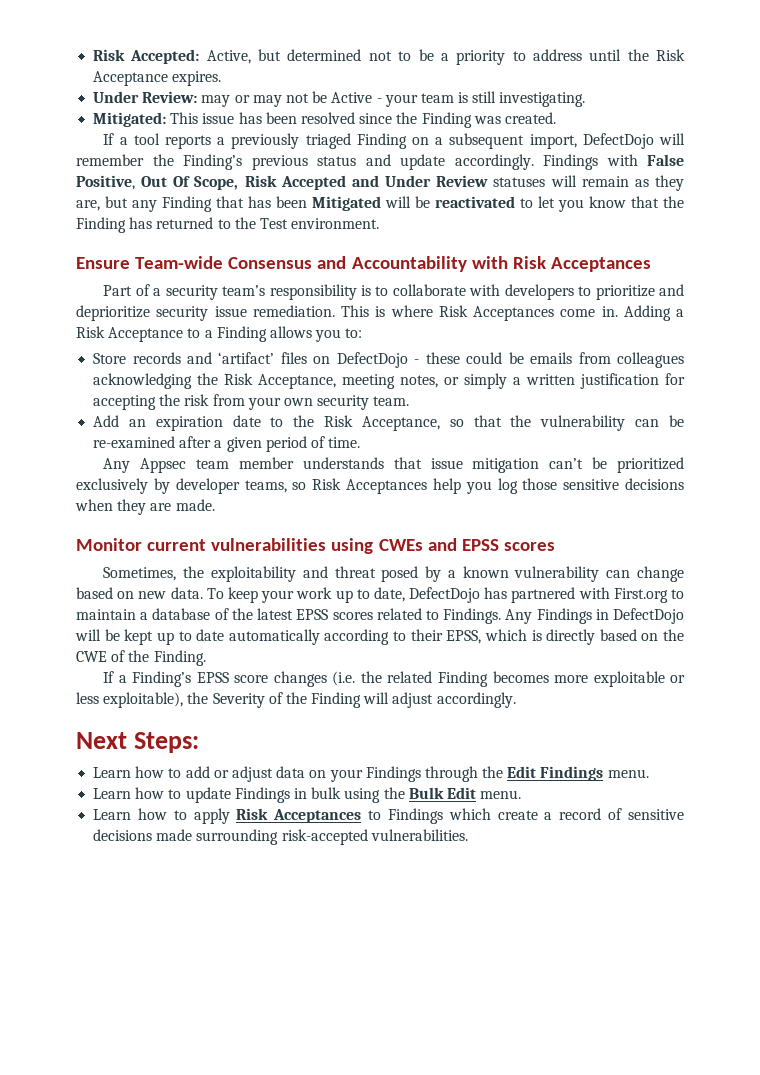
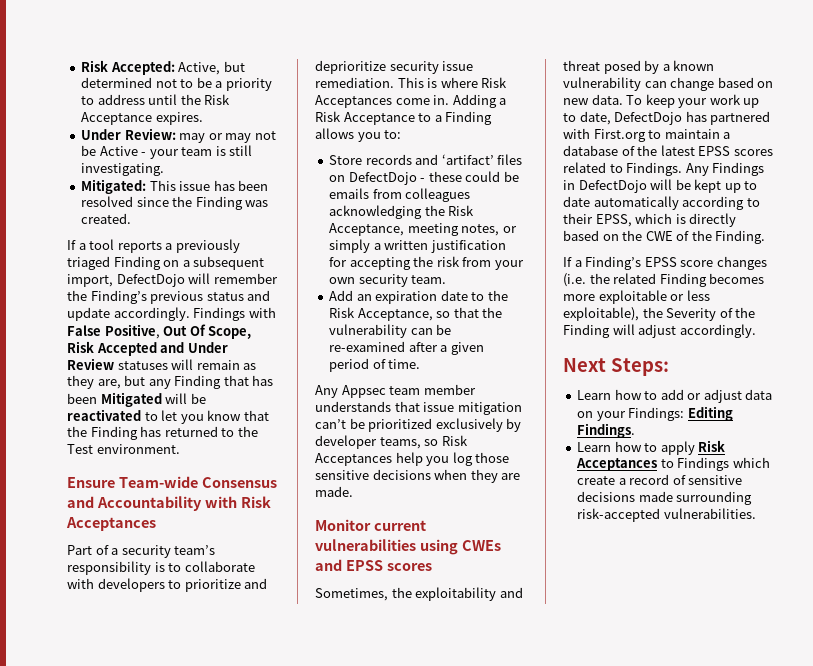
[365,766,649,782] [93,787,522,803] Findings through the Edit Findings menu. // Learn how to update Findings in bulk using the Bulk Edit menu. -> [628,406,733,421] [577,423,636,438] Findings: Editing Findings.

